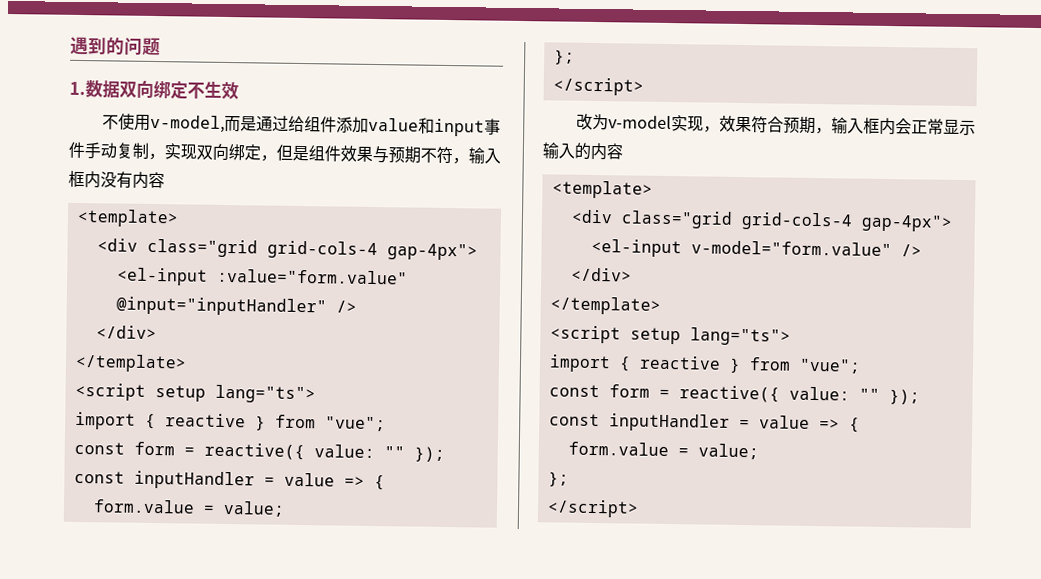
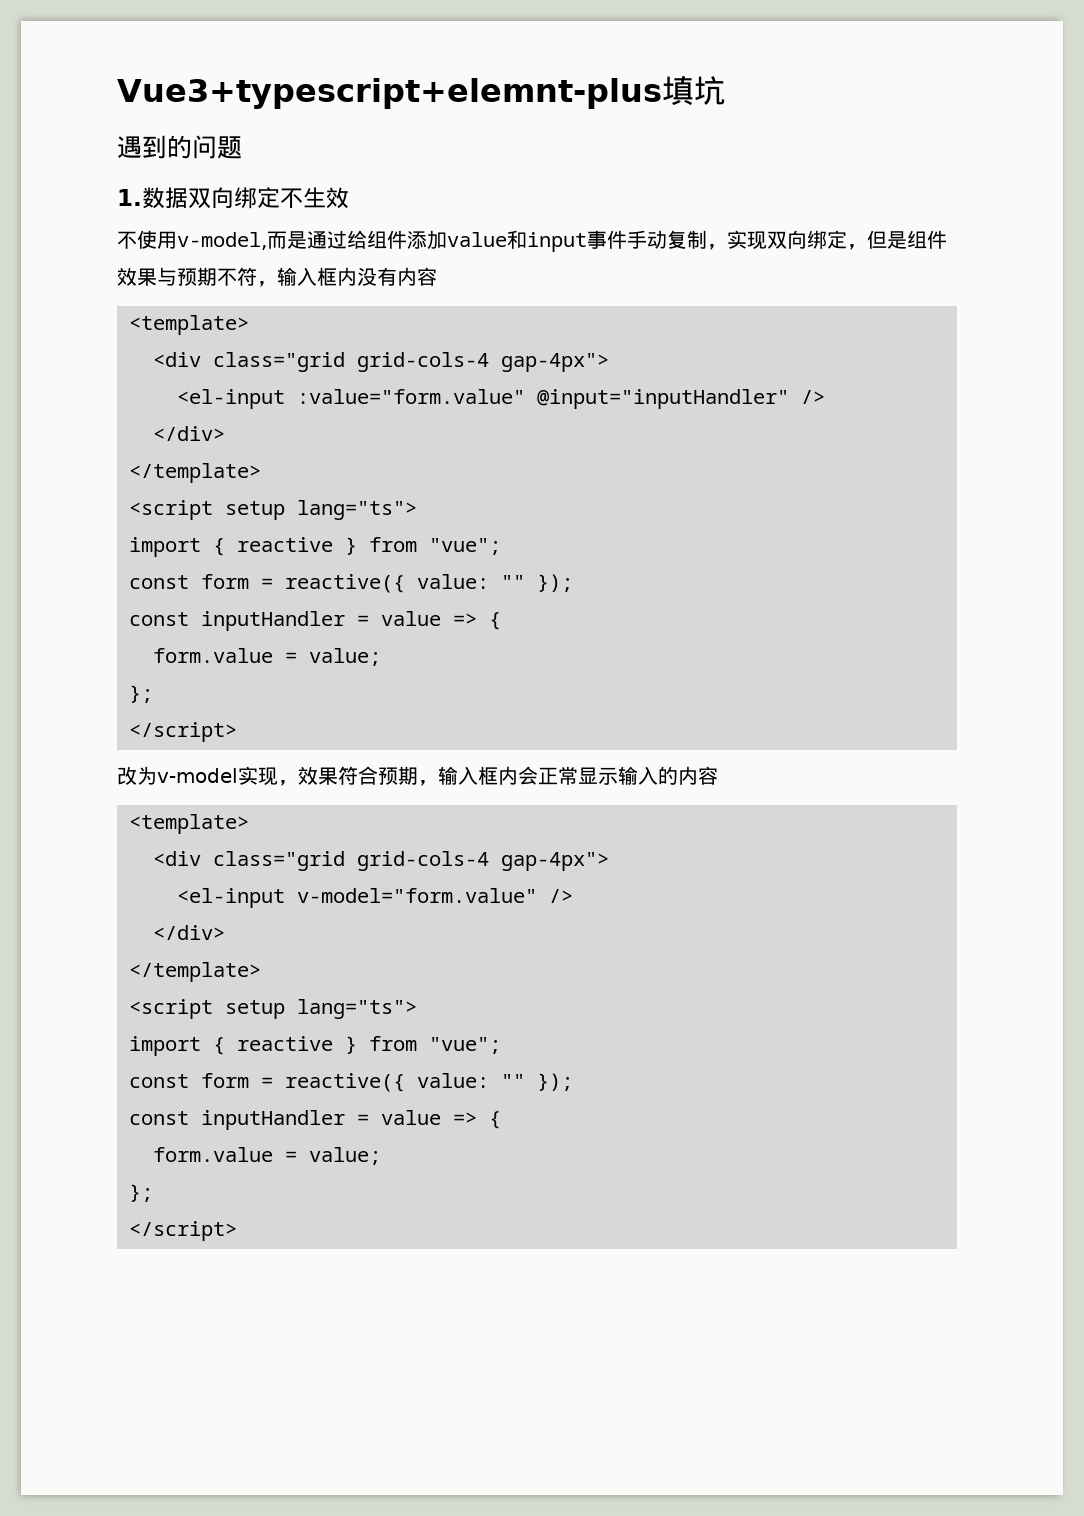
(70, 46) none -> [117,76,726,109] Vue3+typescript+elemnt-plus填坑 //

